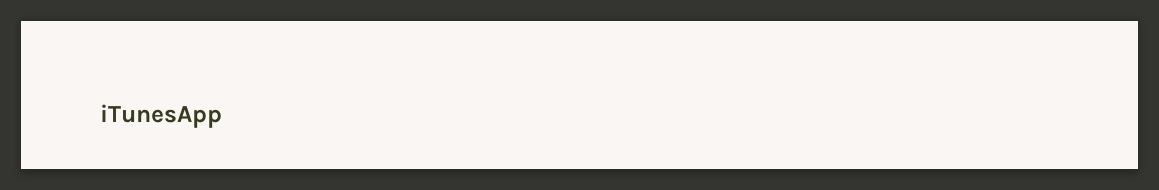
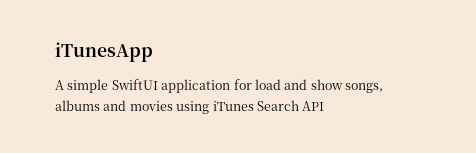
(222, 116) none -> [55,79,383,93] [55,100,325,114] // A simple SwiftUI application for load and show songs, albums and movies using iTunes Search API

